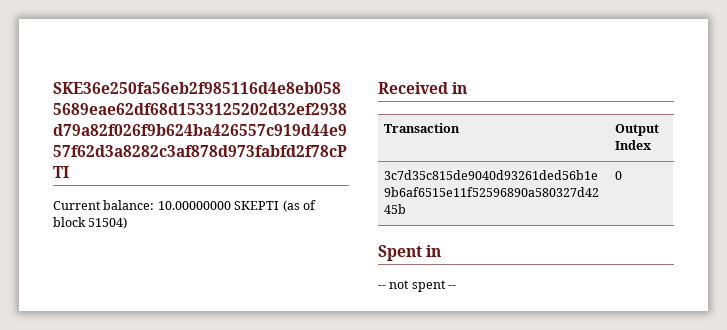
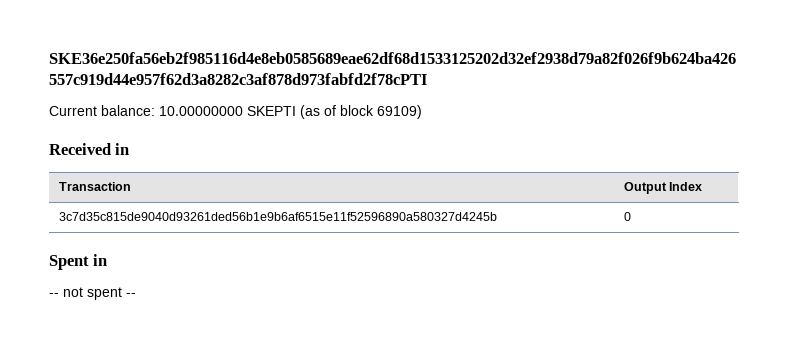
[88,217,128,229] 51504) -> [377,105,422,119] 69109)

